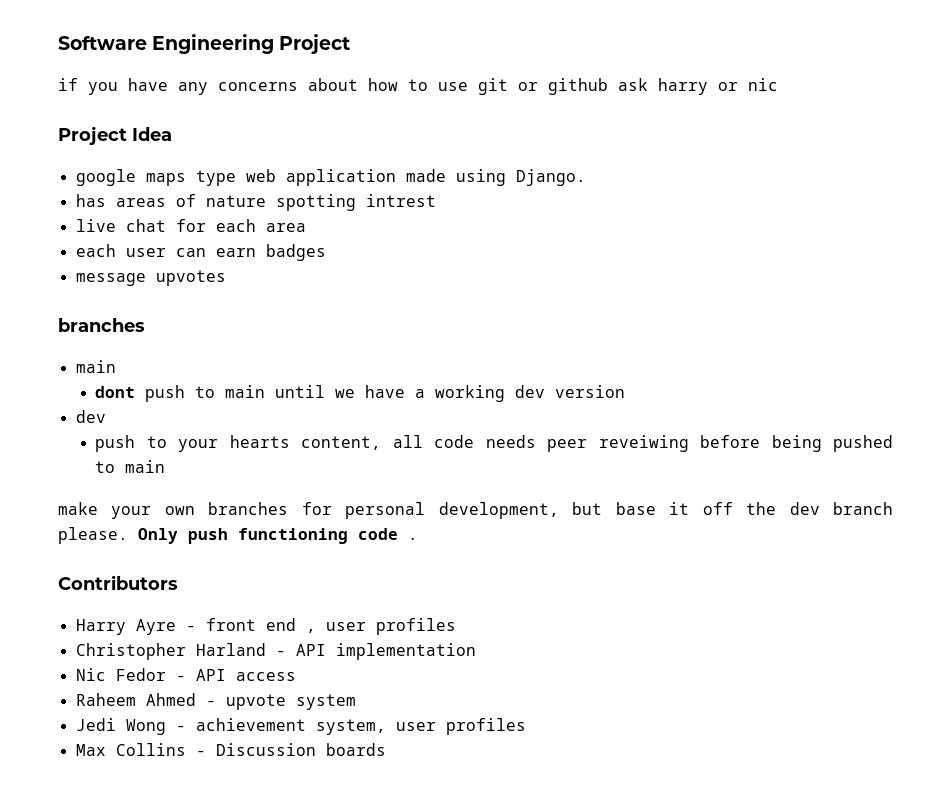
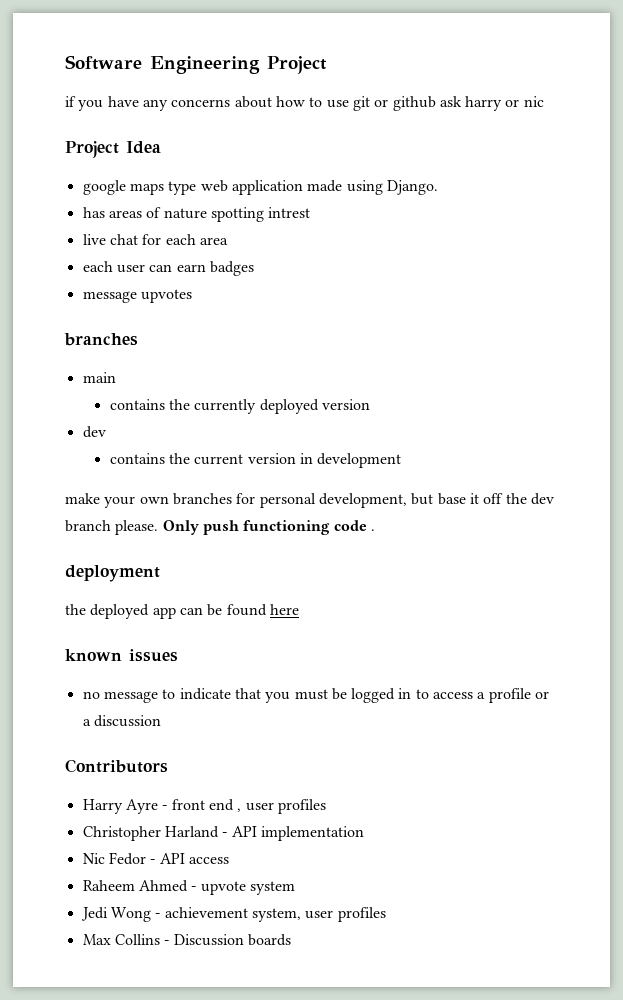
[95,385,626,402] [75,410,106,423] [95,435,894,452] [95,460,166,473] dont push to main until we have a working dev version // dev // push to your hearts content, all code needs peer reveiwing before being pushed to main -> [109,399,370,414] [82,426,106,438] [109,453,402,468] contains the currently deployed version // dev // contains the current version in development
(418, 538) none -> [65,565,160,582] [65,604,299,619] [65,649,178,662] [82,688,550,703] [82,715,161,727] // deployment // the deployed app can be found here // known issues // no message to indicate that you must be logged in to access a profile or a discussion

